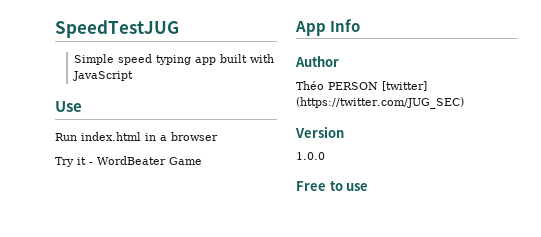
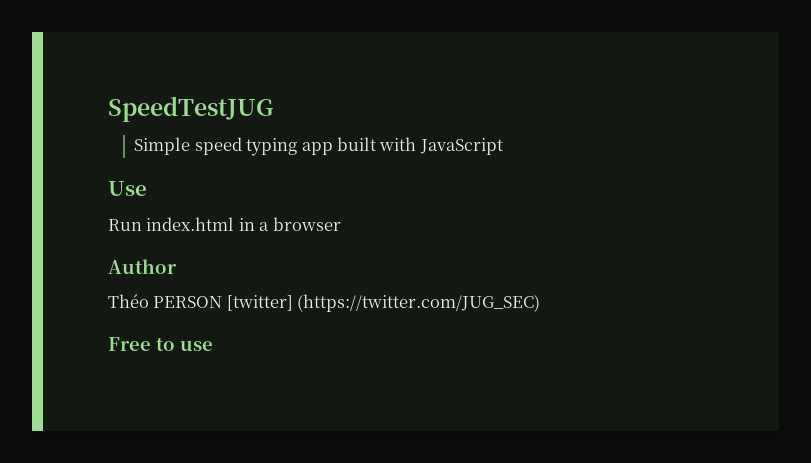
[55,156,202,167] [295,19,361,36] // Try it - WordBeater Game // App Info -> (341, 224) none
[295,126,344,138] [296,152,325,160] // Version // 1.0.0 -> (541, 303) none

